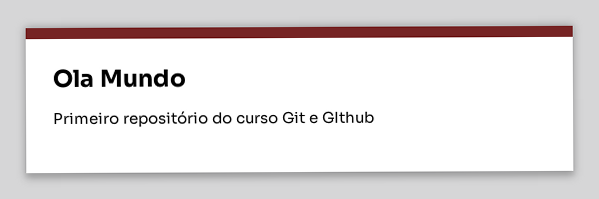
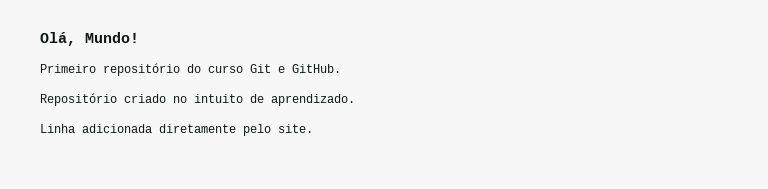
[52,68,187,89] Ola Mundo -> [40,32,139,46] Olá, Mundo!
[322,110,376,124] GIthub -> [292,64,341,73] [40,93,355,106] [40,124,313,136] GitHub. // Repositório criado no intuito de aprendizado. // Linha adicionada diretamente pelo site.

